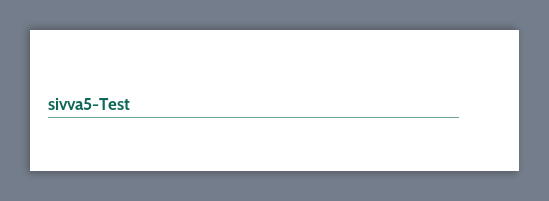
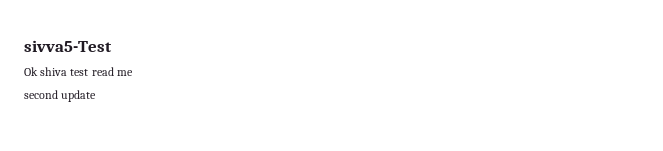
(130, 104) none -> [24,67,133,76] [24,90,97,102] // Ok shiva test read me // second update

